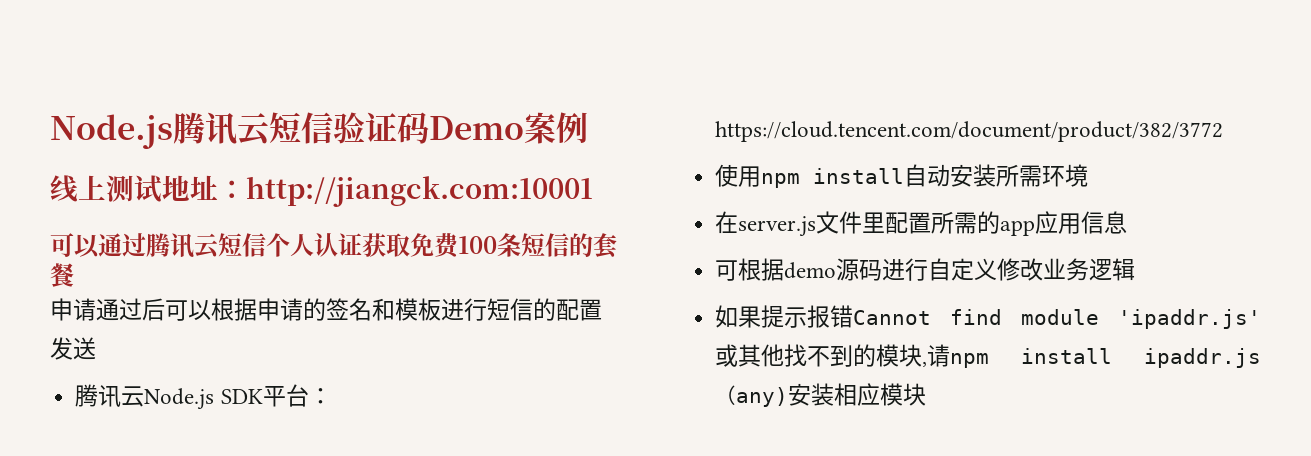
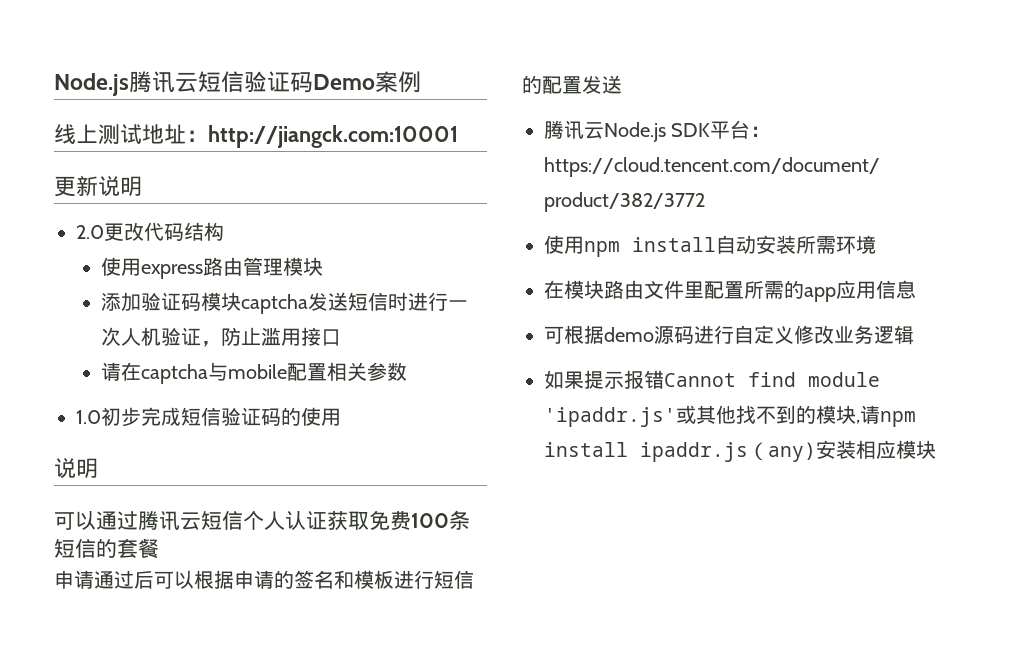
(593, 191) none -> [54,176,142,197] [76,222,224,241] [100,257,323,279] [100,292,468,314] [100,327,341,347] [100,362,407,384] [76,407,341,427] [54,458,98,479] // 更新说明 // 2.0更改代码结构 // 使用express路由管理模块 // 添加验证码模块captcha发送短信时进行一次人机验证，防止滥用接口 // 请在captcha与mobile配置相关参数 // 1.0初步完成短信验证码的使用 // 说明
[738,216,817,237] server.js -> [564,280,644,299] 模块路由

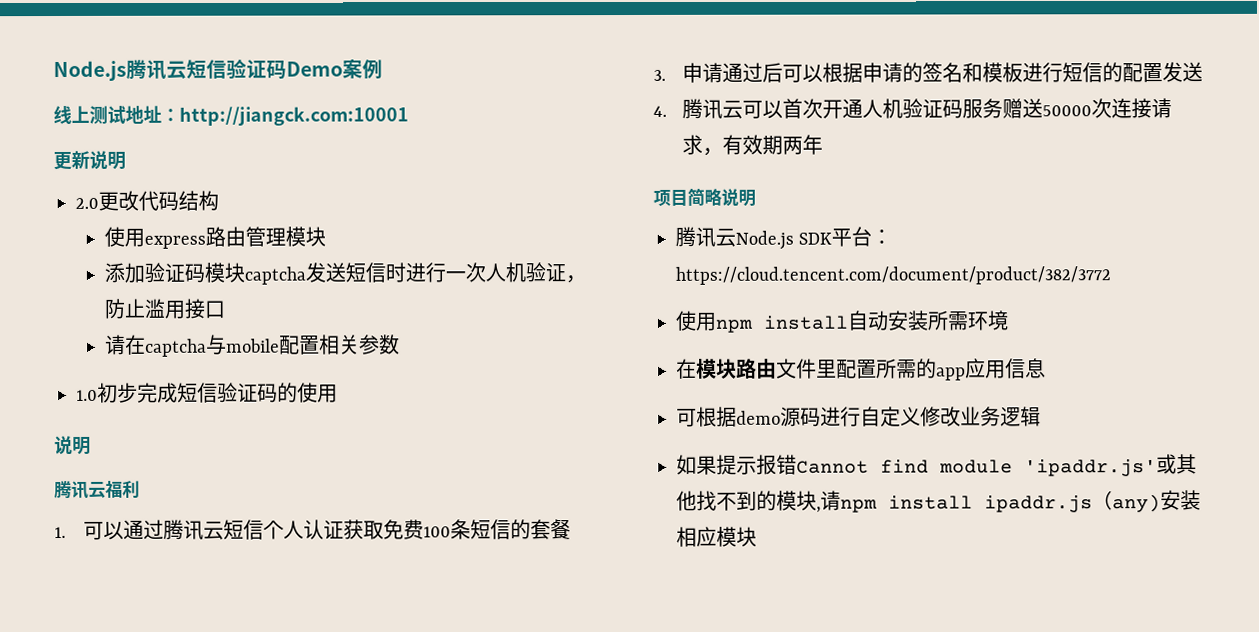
(98, 468) none -> [54,480,140,500] [54,526,66,539] 腾讯云福利 // 1.
(159, 548) none -> [653,69,666,81] 3.
(622, 84) none -> [653,98,1173,119] [682,134,824,156] [653,187,756,207] // 4.腾讯云可以首次开通人机验证码服务赠送50000次连接请求，有效期两年 // 项目简略说明

